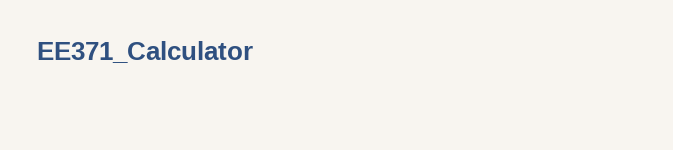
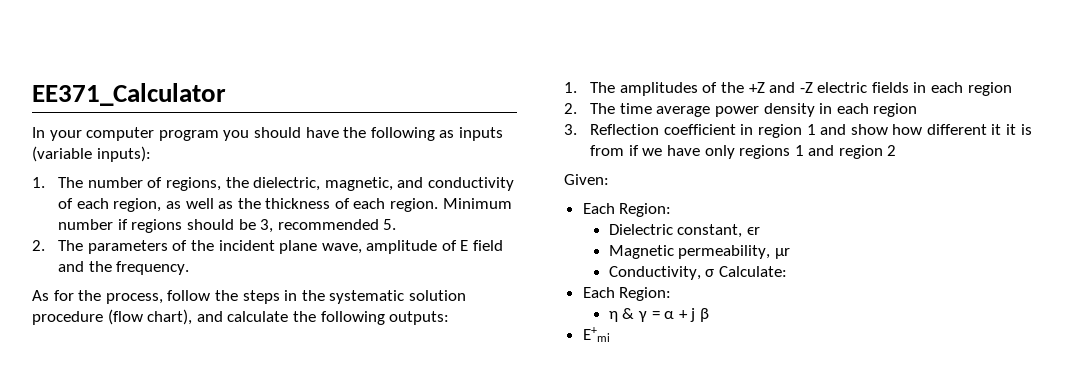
(253, 52) none -> [32,127,503,141] [32,146,151,162] [32,177,514,191] [58,198,512,212] [58,219,397,233] [32,240,504,254] [58,261,190,275] [32,290,466,304] [32,309,450,325] [564,82,1012,96] [564,103,918,117] [564,124,1032,138] [590,145,897,159] [564,174,609,185] [582,203,672,217] [608,224,761,238] [608,245,791,259] [608,266,788,280] [582,287,672,301] [608,308,709,322] [582,327,610,342] // In your computer program you should have the following as inputs (variable inputs): // 1. The number of regions, the dielectric, magnetic, and conductivity of each region, as well as the thickness of each region. Minimum number if regions should be 3, recommended 5. // 2. The parameters of the incident plane wave, amplitude of E field and the frequency. // As for the process, follow the steps in the systematic solution procedure (flow chart), and calculate the following outputs: // 1. The amplitudes of the +Z and -Z electric fields in each region // 2. The time average power density in each region // 3. Reflection coefficient in region 1 and show how different it it is from if we have only regions 1 and region 2 // Given: // Each Region: // Dielectric constant, ϵr // Magnetic permeability, μr // Conductivity, σ Calculate: // Each Region: // η & γ = α + j β // E+mi

